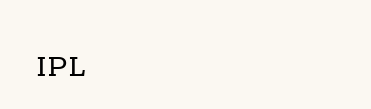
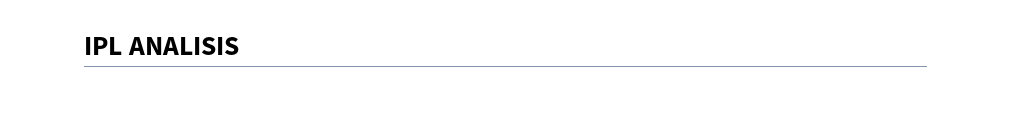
(86, 66) none -> [128,37,240,55] ANALISIS

